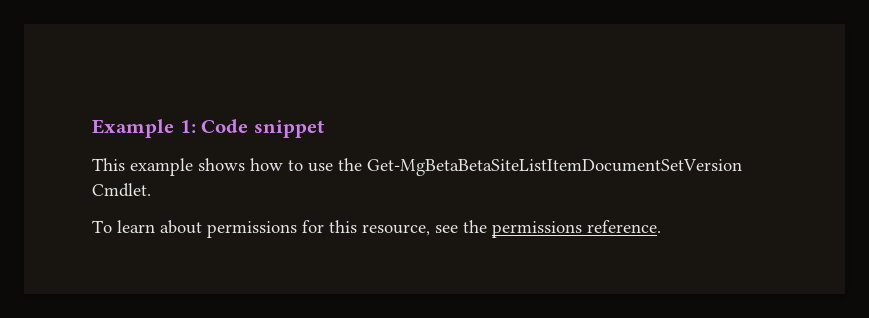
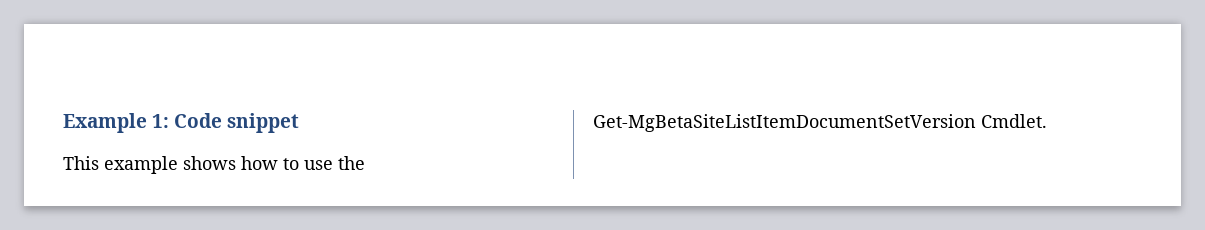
[367,159,742,176] Get-MgBetaBetaSiteListItemDocumentSetVersion -> [593,114,976,132] Get-MgBetaSiteListItemDocumentSetVersion
[92,220,661,238] // To learn about permissions for this resource, see the permissions reference. -> (1047, 121) none

